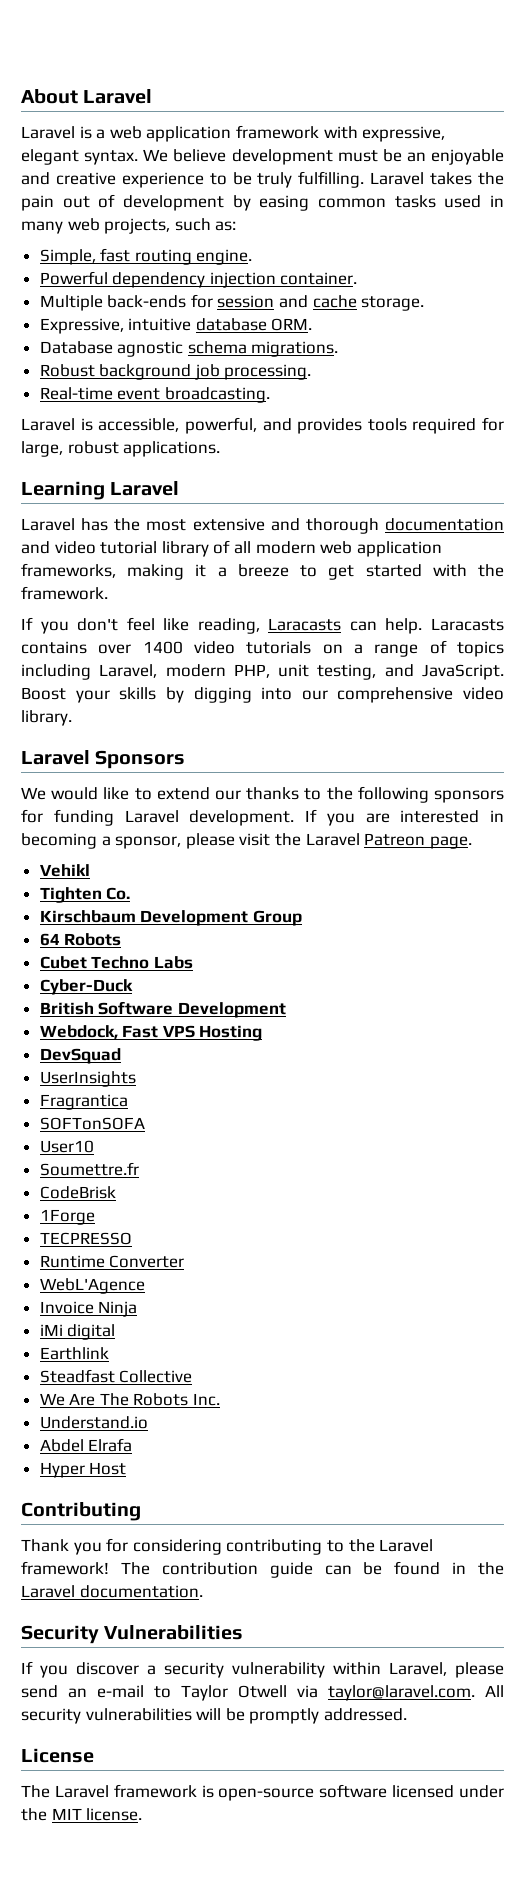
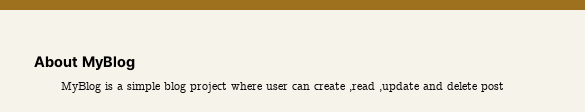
[83,89,153,104] [21,125,446,142] [21,149,504,165] [21,171,505,188] [21,194,505,211] [21,218,237,234] [39,248,253,265] [39,271,358,288] [39,294,425,311] [39,318,313,334] [39,341,339,357] [39,364,312,380] [39,387,270,403] [21,417,504,434] [21,441,221,457] [21,481,180,500] [21,518,504,534] [21,540,442,557] [21,563,505,580] [21,586,108,600] [21,617,504,634] [21,640,504,657] [21,664,504,680] [21,687,504,703] [21,710,72,726] [21,750,186,769] [21,786,504,803] [21,809,504,826] [21,833,472,849] [39,864,90,877] [39,887,131,903] [39,910,302,926] [39,933,122,946] [39,956,193,969] [39,979,133,995] [39,1001,286,1018] [39,1025,263,1041] [39,1048,121,1064] [39,1071,136,1087] [39,1094,128,1110] [39,1117,145,1130] [39,1140,94,1153] [39,1162,139,1176] [39,1186,116,1199] [39,1209,95,1225] [39,1232,132,1245] [39,1255,185,1268] [39,1278,145,1294] [39,1301,138,1317] [39,1324,116,1340] [39,1347,109,1360] [39,1369,193,1383] [39,1393,221,1406] [39,1416,148,1429] [39,1438,133,1452] [39,1462,127,1478] [21,1502,141,1521] [21,1538,434,1555] [21,1561,504,1578] [21,1585,203,1598] [21,1625,244,1644] [21,1661,504,1678] [21,1685,504,1701] [21,1708,407,1724] [21,1748,94,1763] [21,1784,504,1801] [21,1808,143,1821] Laravel // Laravel is a web application framework with expressive, elegant syntax. We believe development must be an enjoyable and creative experience to be truly fulfilling. Laravel takes the pain out of development by easing common tasks used in many web projects, such as: // Simple, fast routing engine. // Powerful dependency injection container. // Multiple back-ends for session and cache storage. // Expressive, intuitive database ORM. // Database agnostic schema migrations. // Robust background job processing. // Real-time event broadcasting. // Laravel is accessible, powerful, and provides tools required for large, robust applications. // Learning Laravel // Laravel has the most extensive and thorough documentation and video tutorial library of all modern web application frameworks, making it a breeze to get started with the framework. // If you don't feel like reading, Laracasts can help. Laracasts contains over 1400 video tutorials on a range of topics including Laravel, modern PHP, unit testing, and JavaScript. Boost your skills by digging into our comprehensive video library. // Laravel Sponsors // We would like to extend our thanks to the following sponsors for funding Laravel development. If you are interested in becoming a sponsor, please visit the Laravel Patreon page. // Vehikl // Tighten Co. // Kirschbaum Development Group // 64 Robots // Cubet Techno Labs // Cyber-Duck // British Software Development // Webdock, Fast VPS Hosting // DevSquad // UserInsights // Fragrantica // SOFTonSOFA // User10 // Soumettre.fr // CodeBrisk // 1Forge // TECPRESSO // Runtime Converter // WebL'Agence // Invoice Ninja // iMi digital // Earthlink // Steadfast Collective // We Are The Robots Inc. // Understand.io // Abdel Elrafa // Hyper Host // Contributing // Thank you for considering contributing to the Laravel framework! The contribution guide can be found in the Laravel documentation. // Security Vulnerabilities // If you discover a security vulnerability within Laravel, please send an e-mail to Taylor Otwell via taylor@laravel.com. All security vulnerabilities will be promptly addressed. // License // The Laravel framework is open-source software licensed under the MIT license. -> [82,56,136,71] [60,81,504,93] MyBlog // MyBlog is a simple blog project where user can create ,read ,update and delete post

